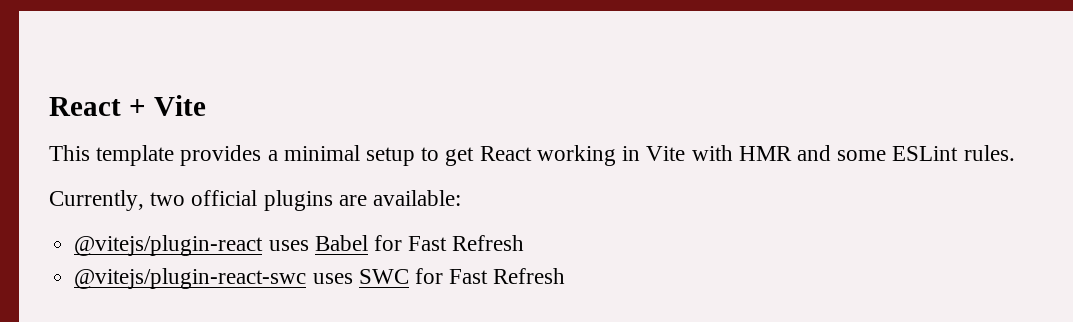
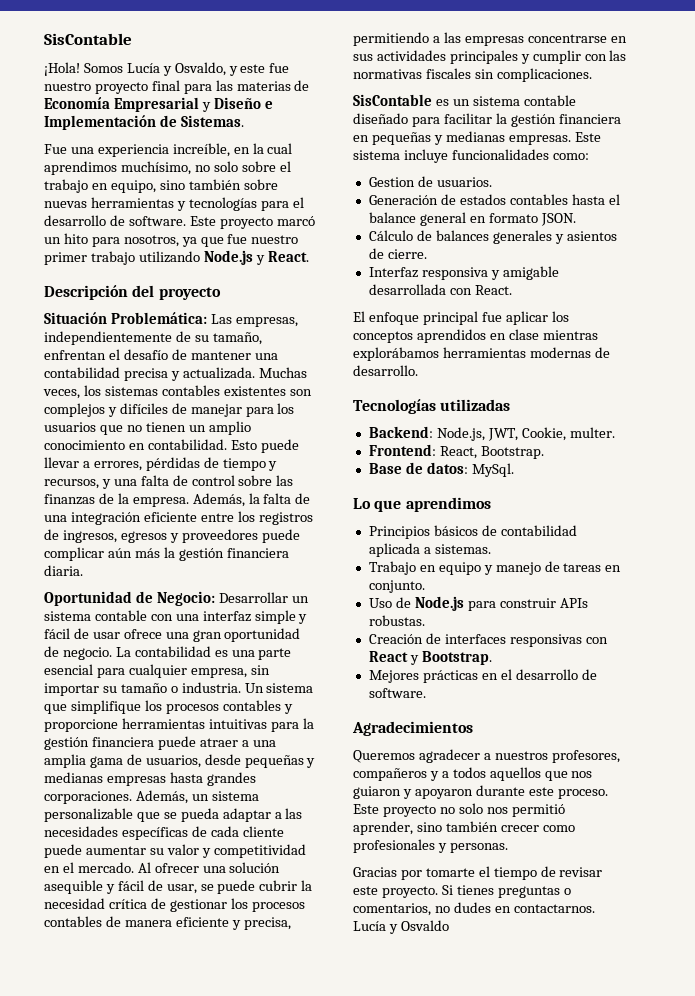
[49,95,206,116] [49,145,1015,166] [49,190,462,211] [74,235,525,256] [74,268,566,289] React + Vite // This template provides a minimal setup to get React working in Vite with HMR and some ESLint rules. // Currently, two official plugins are available: // @vitejs/plugin-react uses Babel for Fast Refresh // @vitejs/plugin-react-swc uses SWC for Fast Refresh -> [44,33,132,45] [44,62,290,76] [44,80,310,94] [44,97,273,112] [44,115,244,130] [44,143,293,157] [44,161,291,175] [44,179,278,193] [44,197,304,211] [44,215,315,229] [44,233,299,247] [44,250,309,265] [44,285,221,300] [44,312,298,327] [44,331,262,345] [44,349,278,360] [44,367,307,381] [43,385,312,399] [44,403,295,417] [44,421,251,435] [44,439,299,453] [44,457,278,471] [44,475,294,489] [44,493,311,507] [44,511,313,525] [44,529,300,543] [44,547,289,561] [44,565,83,576] [44,591,309,606] [44,610,308,624] [44,628,301,642] [44,646,292,660] [44,664,270,678] [44,682,314,696] [44,700,293,714] [44,718,314,732] [44,736,276,750] [44,754,316,768] [44,772,256,786] [44,790,259,804] [44,808,303,822] [44,826,284,840] [44,844,306,858] [44,862,281,873] [44,880,313,894] [44,898,305,912] [44,916,291,930] [353,32,627,46] [353,50,627,64] [353,68,592,82] [353,94,576,106] [353,113,621,127] [353,131,601,145] [353,149,589,163] [368,176,492,187] [368,194,620,205] [368,212,576,226] [368,230,617,244] [368,248,427,259] [368,266,559,280] [368,284,512,295] [353,311,569,325] [353,329,598,343] [353,347,610,361] [353,365,418,376] [353,399,511,414] [368,426,615,441] [368,444,544,459] [368,462,514,477] [353,497,491,512] [368,525,577,539] [368,543,491,557] [368,561,622,575] [368,580,425,593] [368,596,588,611] [368,615,425,626] [368,633,608,647] [368,651,492,665] [368,669,597,683] [368,688,426,698] [352,721,473,736] [353,749,620,763] [353,767,593,781] [353,785,608,799] [353,803,565,817] [353,821,575,835] [353,839,508,853] [353,866,603,880] [353,885,571,898] [353,902,595,916] [353,920,449,934] SisContable // ¡Hola! Somos Lucía y Osvaldo, y este fue nuestro proyecto final para las materias de Economía Empresarial y Diseño e Implementación de Sistemas. // Fue una experiencia increíble, en la cual aprendimos muchísimo, no solo sobre el trabajo en equipo, sino también sobre nuevas herramientas y tecnologías para el desarrollo de software. Este proyecto marcó un hito para nosotros, ya que fue nuestro primer trabajo utilizando Node.js y React. // Descripción del proyecto // Situación Problemática: Las empresas, independientemente de su tamaño, enfrentan el desafío de mantener una contabilidad precisa y actualizada. Muchas veces, los sistemas contables existentes son complejos y difíciles de manejar para los usuarios que no tienen un amplio conocimiento en contabilidad. Esto puede llevar a errores, pérdidas de tiempo y recursos, y una falta de control sobre las finanzas de la empresa. Además, la falta de una integración eficiente entre los registros de ingresos, egresos y proveedores puede complicar aún más la gestión financiera diaria. // Oportunidad de Negocio: Desarrollar un sistema contable con una interfaz simple y fácil de usar ofrece una gran oportunidad de negocio. La contabilidad es una parte esencial para cualquier empresa, sin importar su tamaño o industria. Un sistema que simplifique los procesos contables y proporcione herramientas intuitivas para la gestión financiera puede atraer a una amplia gama de usuarios, desde pequeñas y medianas empresas hasta grandes corporaciones. Además, un sistema personalizable que se pueda adaptar a las necesidades específicas de cada cliente puede aumentar su valor y competitividad en el mercado. Al ofrecer una solución asequible y fácil de usar, se puede cubrir la necesidad crítica de gestionar los procesos contables de manera eficiente y precisa, permitiendo a las empresas concentrarse en sus actividades principales y cumplir con las normativas fiscales sin complicaciones. // SisContable es un sistema contable diseñado para facilitar la gestión financiera en pequeñas y medianas empresas. Este sistema incluye funcionalidades como: // Gestion de usuarios. // Generación de estados contables hasta el balance general en formato JSON. // Cálculo de balances generales y asientos de cierre. // Interfaz responsiva y amigable desarrollada con React. // El enfoque principal fue aplicar los conceptos aprendidos en clase mientras explorábamos herramientas modernas de desarrollo. // Tecnologías utilizadas // Backend: Node.js, JWT, Cookie, multer. // Frontend: React, Bootstrap. // Base de datos: MySql. // Lo que aprendimos // Principios básicos de contabilidad aplicada a sistemas. // Trabajo en equipo y manejo de tareas en conjunto. // Uso de Node.js para construir APIs robustas. // Creación de interfaces responsivas con React y Bootstrap. // Mejores prácticas en el desarrollo de software. // Agradecimientos // Queremos agradecer a nuestros profesores, compañeros y a todos aquellos que nos guiaron y apoyaron durante este proceso. Este proyecto no solo nos permitió aprender, sino también crecer como profesionales y personas. // Gracias por tomarte el tiempo de revisar este proyecto. Si tienes preguntas o comentarios, no dudes en contactarnos. Lucía y Osvaldo

